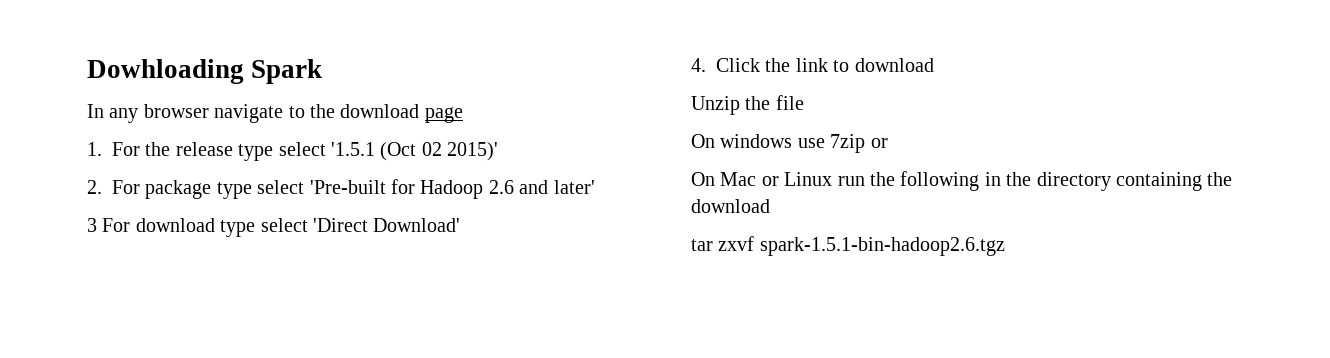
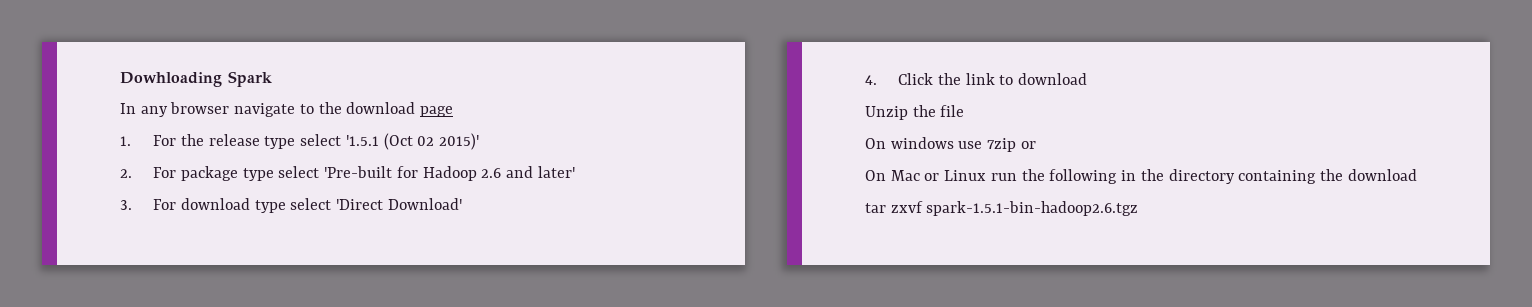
[87,218,97,232] 3 -> [120,200,132,210] 3.

